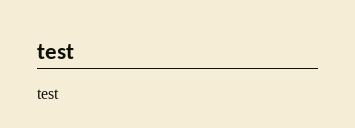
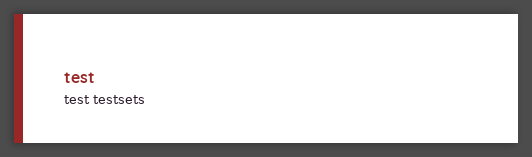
(59, 94) none -> [93,95,145,104] testsets

